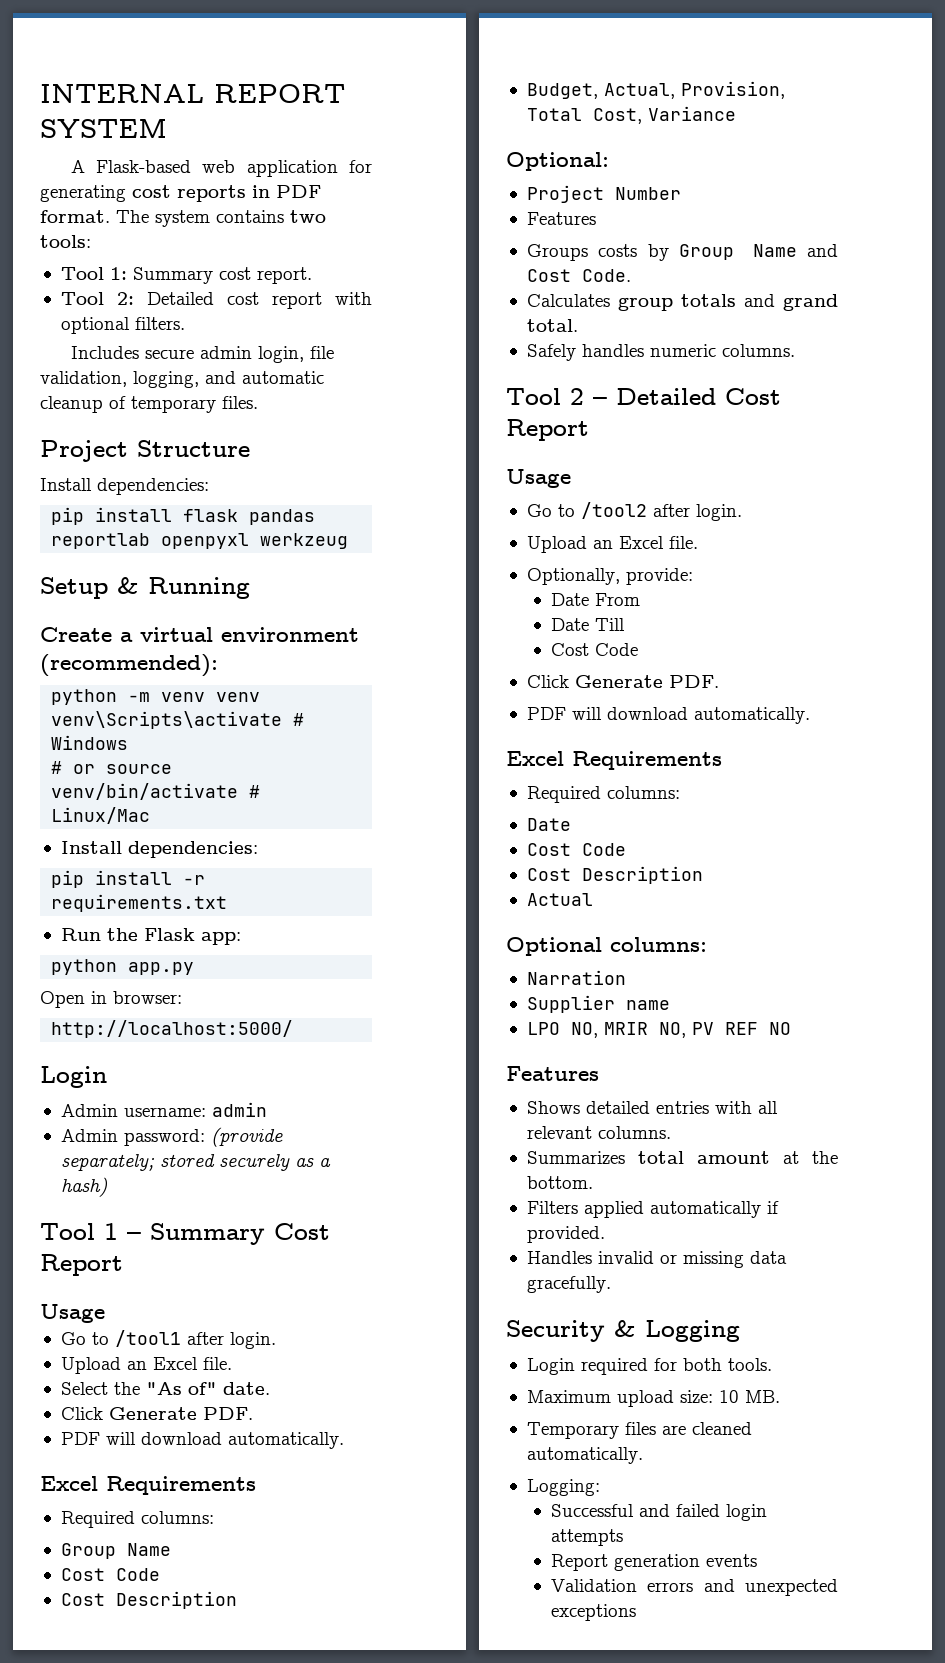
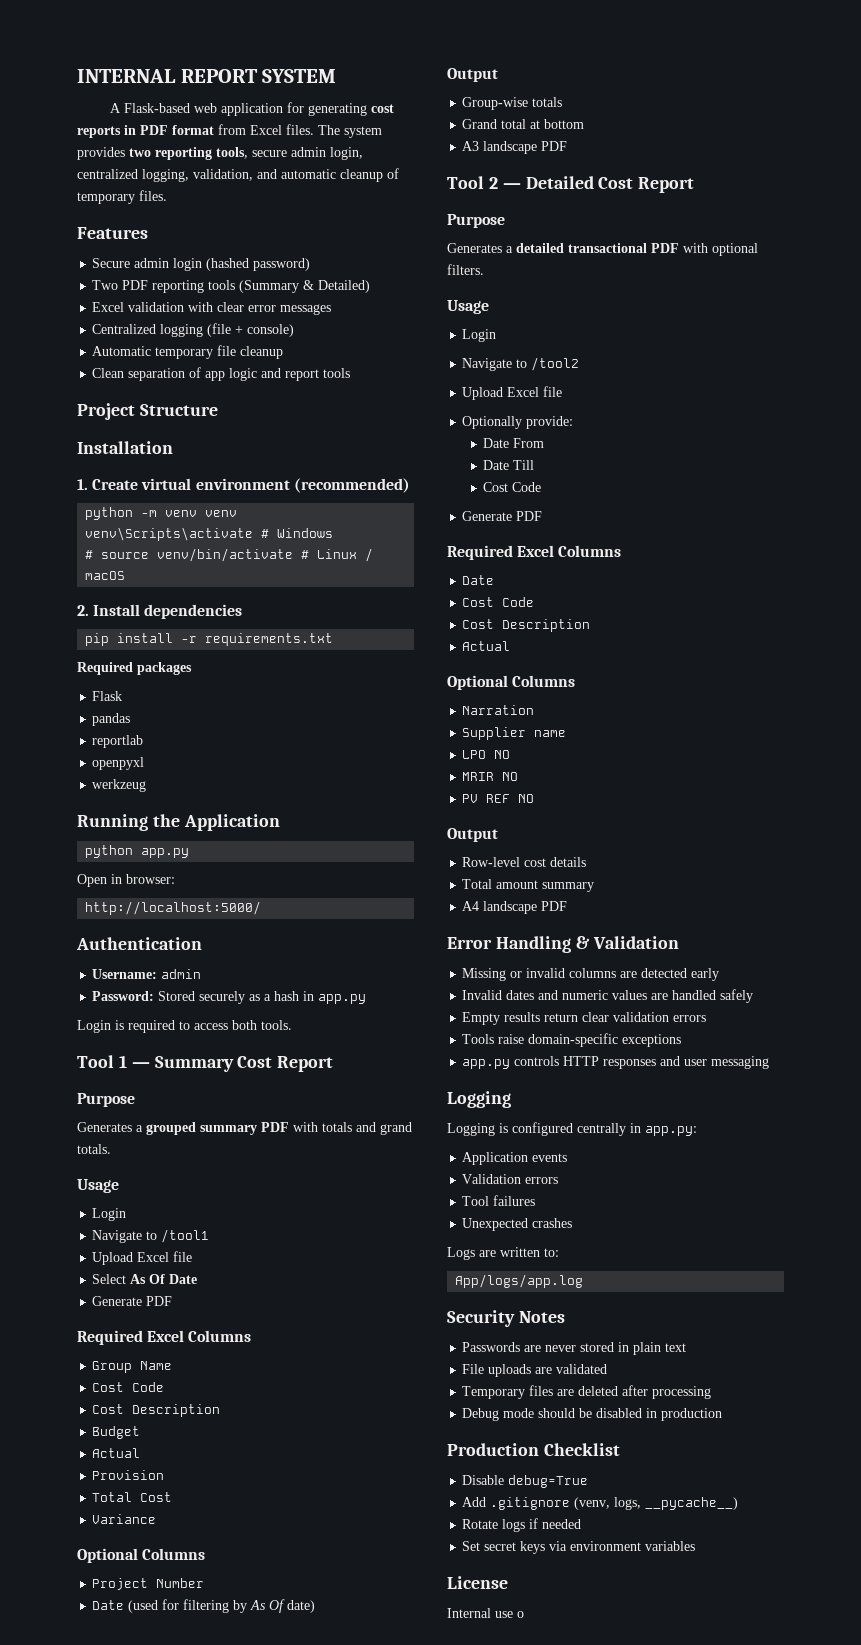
[40,210,326,227] [40,235,91,248] [60,267,312,284] [60,292,372,309] [60,317,185,334] [70,346,334,363] [40,371,199,388] format. The system contains two tools: // Tool 1: Summary cost report. // Tool 2: Detailed cost report with optional filters. // Includes secure admin login, file validation, logging, -> [172,124,382,138] [77,147,363,160] [77,169,253,182] format from Excel files. The system provides two reporting tools, secure admin login, centralized logging, validation,
[40,440,250,462] [40,478,209,495] [51,507,316,525] [51,533,349,549] [40,577,250,599] [40,627,133,642] Project Structure // Install dependencies: // pip install flask pandas reportlab openpyxl werkzeug // Setup & Running // Create a -> [77,227,148,239] [92,258,311,271] [92,280,371,293] [92,302,332,315] [92,323,295,337] [92,345,284,359] [92,367,351,381] [77,403,218,420] [77,441,173,454] [77,479,139,490] Features // Secure admin login (hashed password) // Two PDF reporting tools (Summary & Detailed) // Excel validation with clear error messages // Centralized logging (file + console) // Automatic temporary file cleanup // Clean separation of app logic and report tools // Project Structure // Installation // 1. Create
[40,654,218,677] (recommended): -> [293,478,410,493] (recommended)
[73,764,96,774] or -> (94, 554) none
[51,807,151,824] [60,841,258,858] [51,870,206,888] [51,894,228,912] [60,928,241,945] Linux/Mac // Install dependencies: // pip install -r requirements.txt // Run the Flask app: -> [317,548,374,562] [85,571,126,580] [77,604,243,619] [85,633,334,646] [77,662,192,675] [92,691,123,701] [92,713,131,726] [92,735,144,748] [92,757,145,770] [92,779,147,792] [77,814,280,831] Linux / macOS // 2. Install dependencies // pip install -r requirements.txt // Required packages // Flask // pandas // reportlab // openpyxl // werkzeug // Running the Application
[40,1066,107,1088] [60,1102,267,1117] [60,1127,283,1147] [60,1154,331,1171] [60,1177,108,1197] Login // Admin username: admin // Admin password: (provide separately; stored securely as a hash) -> [76,937,202,950] [92,969,202,979] [92,991,367,1004] [77,1020,292,1033] Authentication // Username: admin // Password: Stored securely as a hash in app.py // Login is required to access both tools.
[127,1232,141,1240] – -> [131,1062,150,1068] —
[40,1304,105,1323] [60,1332,86,1345] // Usage // Go -> [77,1093,135,1107] [77,1122,412,1135] [77,1144,111,1154] [77,1179,119,1193] [92,1208,127,1221] [92,1230,143,1243] // Purpose // Generates a grouped summary PDF with totals and grand totals. // Usage // Login // Navigate
[186,1332,276,1349] [60,1357,232,1374] [60,1382,270,1395] [60,1407,253,1420] [60,1432,344,1449] [40,1476,256,1495] [60,1511,214,1528] after login. // Upload an Excel file. // Select the "As of" date. // Click Generate PDF. // PDF will download automatically. // Excel Requirements // Required columns: -> [92,1251,193,1265] [92,1274,198,1284] [92,1296,173,1306] [77,1330,252,1345] // Upload Excel file // Select As Of Date // Generate PDF // Required Excel Columns
[526,81,785,99] [526,108,642,124] Budget, Actual, Provision, Total Cost, -> [92,1426,141,1439] [92,1448,141,1458] [92,1470,165,1480] [92,1492,173,1502] Budget // Actual // Provision // Total Cost //
[506,152,609,171] Optional: -> [77,1548,206,1563] Optional Columns
[526,212,596,225] [526,244,838,261] [526,269,631,282] [526,294,838,311] [526,319,578,332] [526,344,795,361] Features // Groups costs by Group Name and Cost Code. // Calculates group totals and grand total. // Safely handles numeric columns. -> [92,1599,316,1613] [447,68,498,82] [462,97,563,110] [462,119,585,129] [462,141,568,154] Date (used for filtering by As Of date) // Output // Group-wise totals // Grand total at bottom // A3 landscape PDF
[593,397,607,405] – -> [502,183,521,189] —
[506,469,571,488] [526,504,552,517] // Usage // Go -> [447,214,505,228] [447,243,758,256] [447,264,484,275] [447,300,489,314] [462,329,497,342] [462,358,513,371] // Purpose // Generates a detailed transactional PDF with optional filters. // Usage // Login // Navigate
[652,504,742,521] [526,536,698,553] [526,568,620,585] after login. // Upload an Excel file. // Optionally, -> [462,386,563,400] [462,416,523,429] // Upload Excel file // Optionally
[526,675,719,688] [526,707,810,724] [506,751,722,770] [526,786,680,803] Click Generate PDF. // PDF will download automatically. // Excel Requirements // Required columns: -> [462,511,543,521] [447,545,622,560] Generate PDF // Required Excel Columns
[610,937,707,952] columns: -> [512,675,576,687] Columns
[570,1022,686,1038] NO, MRIR NO, -> [494,750,511,759] [462,772,519,781] NO // MRIR NO //
[506,1066,599,1081] [526,1101,778,1114] [526,1126,671,1139] [526,1151,838,1164] [526,1176,593,1189] [526,1201,779,1218] [526,1226,605,1243] [526,1251,787,1268] [526,1276,611,1293] [506,1320,740,1342] [526,1358,772,1375] [526,1390,780,1407] [526,1422,752,1439] [526,1447,643,1464] [526,1479,600,1496] [551,1504,768,1521] [551,1529,624,1546] [551,1554,758,1571] [551,1579,838,1596] [551,1604,637,1621] Features // Shows detailed entries with all relevant columns. // Summarizes total amount at the bottom. // Filters applied automatically if provided. // Handles invalid or missing data gracefully. // Security & Logging // Login required for both tools. // Maximum upload size: 10 MB. // Temporary files are cleaned automatically. // Logging: // Successful and failed login attempts // Report generation events // Validation errors and unexpected exceptions -> [447,828,498,842] [462,857,587,867] [462,879,595,892] [462,901,568,914] [447,936,679,953] [462,968,720,981] [462,989,754,1003] [462,1012,707,1025] [462,1033,682,1047] [462,1056,770,1069] [447,1091,511,1108] [447,1122,697,1136] [462,1152,568,1165] [462,1174,559,1184] [462,1195,536,1206] [462,1218,573,1231] [447,1247,559,1260] [455,1274,584,1288] [447,1310,565,1327] [462,1342,687,1355] [462,1364,608,1377] [462,1385,712,1399] [462,1408,723,1421] [447,1443,620,1456] [462,1475,589,1488] [462,1497,739,1510] [462,1518,582,1532] [462,1541,696,1554] [447,1576,508,1589] [447,1608,524,1618] Output // Row-level cost details // Total amount summary // A4 landscape PDF // Error Handling & Validation // Missing or invalid columns are detected early // Invalid dates and numeric values are handled safely // Empty results return clear validation errors // Tools raise domain-specific exceptions // app.py controls HTTP responses and user messaging // Logging // Logging is configured centrally in app.py: // Application events // Validation errors // Tool failures // Unexpected crashes // Logs are written to: // App/logs/app.log // Security Notes // Passwords are never stored in plain text // File uploads are validated // Temporary files are deleted after processing // Debug mode should be disabled in production // Production Checklist // Disable debug=True // Add .gitignore (venv, logs, __pycache__) // Rotate logs if needed // Set secret keys via environment variables // License // Internal use o

